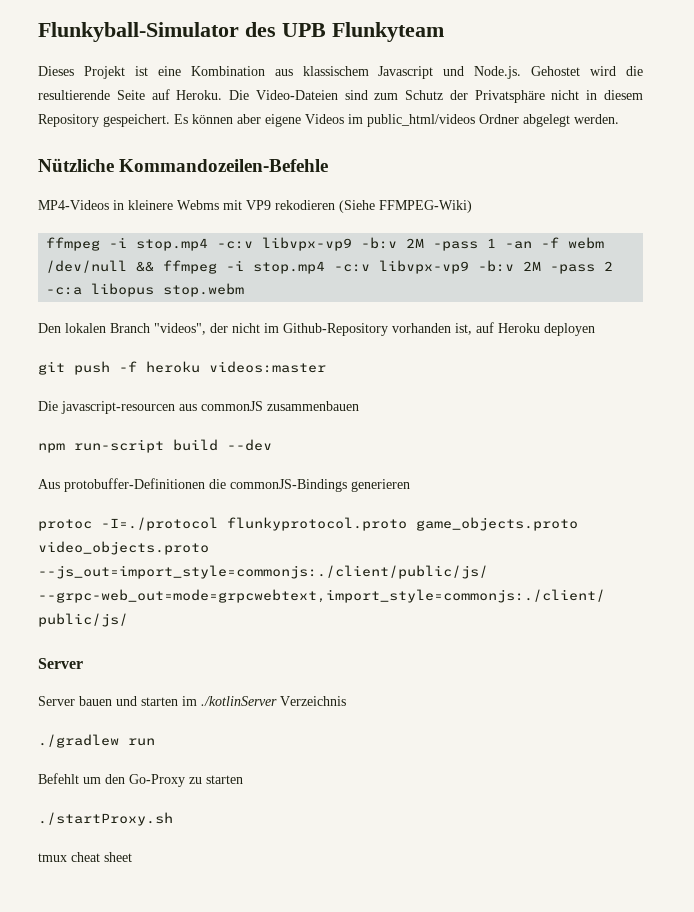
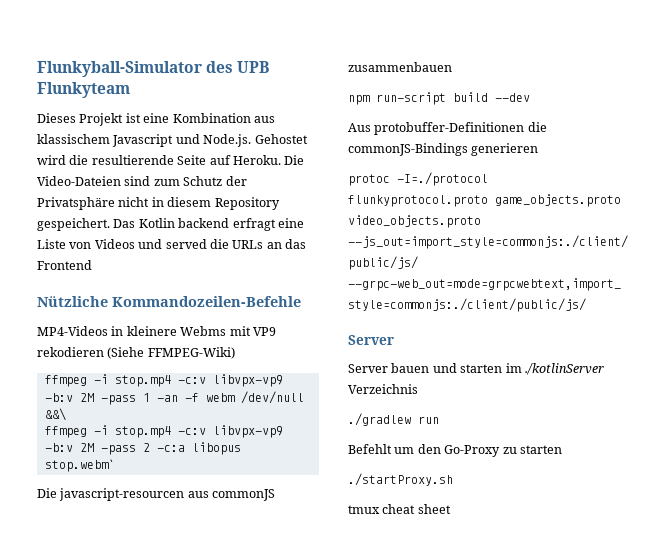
[174,114,619,127] Es können aber eigene Videos im public_html/videos Ordner abgelegt werden. -> [113,218,304,231] [37,239,306,249] [37,260,92,270] Das Kotlin backend erfragt eine Liste von Videos und served die URLs an das Frontend
[136,261,155,272] && -> [44,408,66,421] &&\ //
[163,283,245,297] [38,322,595,336] [38,361,326,375] stop.webm // Den lokalen Branch "videos", der nicht im Github-Repository vorhanden ist, auf Heroku deployen // git push -f heroku videos:master -> [44,459,115,472] stop.webm`

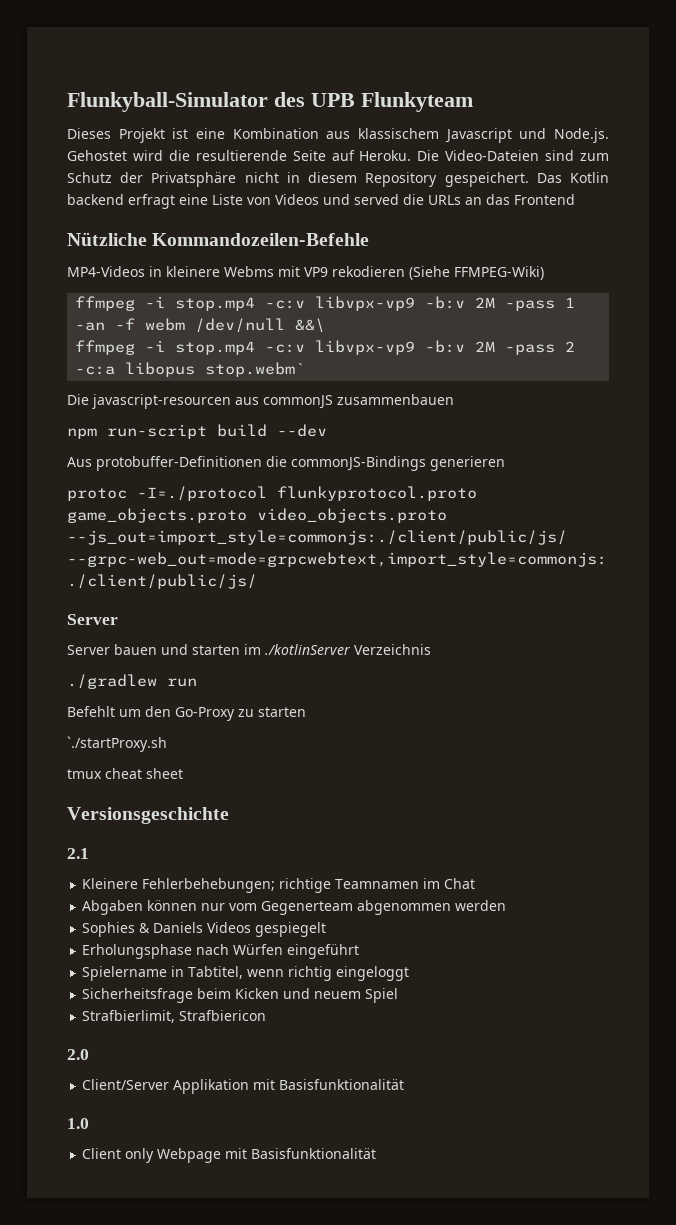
[348,473,453,486] ./startProxy.sh -> [67,736,167,752] `./startProxy.sh
(451, 509) none -> [67,807,229,824] [67,848,89,859] [82,878,476,893] [82,900,507,915] [82,922,327,937] [82,944,360,959] [82,966,410,981] [82,988,399,1003] [82,1010,267,1023] [67,1049,89,1060] [82,1079,405,1094] [67,1118,89,1129] [82,1148,377,1163] // Versionsgeschichte // 2.1 // Kleinere Fehlerbehebungen; richtige Teamnamen im Chat // Abgaben können nur vom Gegenerteam abgenommen werden // Sophies & Daniels Videos gespiegelt // Erholungsphase nach Würfen eingeführt // Spielername in Tabtitel, wenn richtig eingeloggt // Sicherheitsfrage beim Kicken und neuem Spiel // Strafbierlimit, Strafbiericon // 2.0 // Client/Server Applikation mit Basisfunktionalität // 1.0 // Client only Webpage mit Basisfunktionalität

